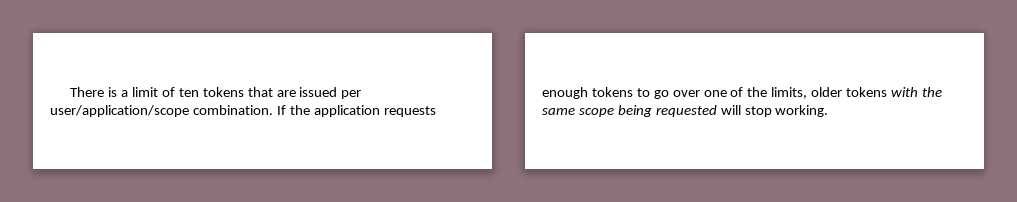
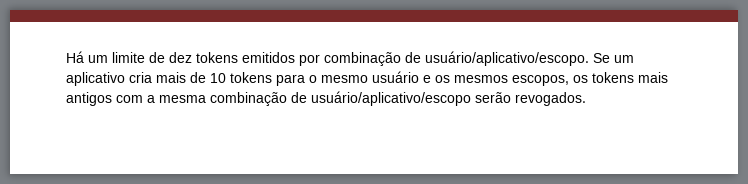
[70,87,362,99] [50,105,436,117] [542,87,942,99] [542,105,829,117] There is a limit of ten tokens that are issued per user/application/scope combination. If the application requests enough tokens to go over one of the limits, older tokens with the same scope being requested will stop working. -> [66,51,634,66] [66,71,668,86] [66,91,586,106] Há um limite de dez tokens emitidos por combinação de usuário/aplicativo/escopo. Se um aplicativo cria mais de 10 tokens para o mesmo usuário e os mesmos escopos, os tokens mais antigos com a mesma combinação de usuário/aplicativo/escopo serão revogados.

